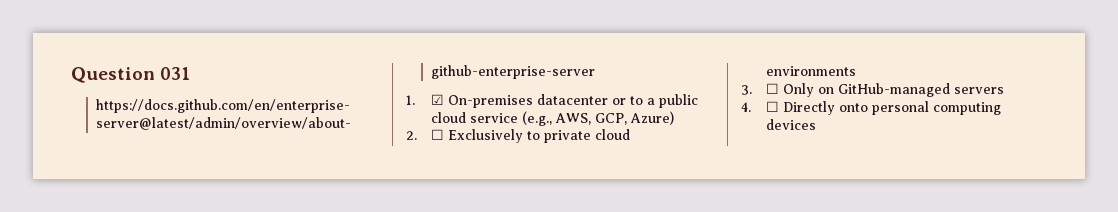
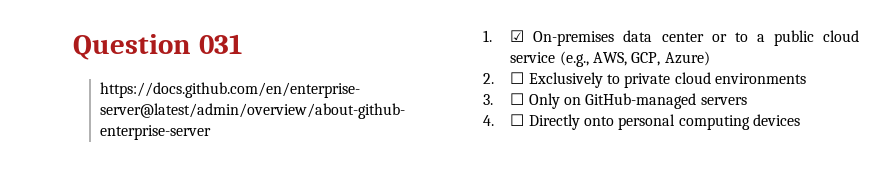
[537,94,609,105] datacenter -> [623,30,704,42] data center

